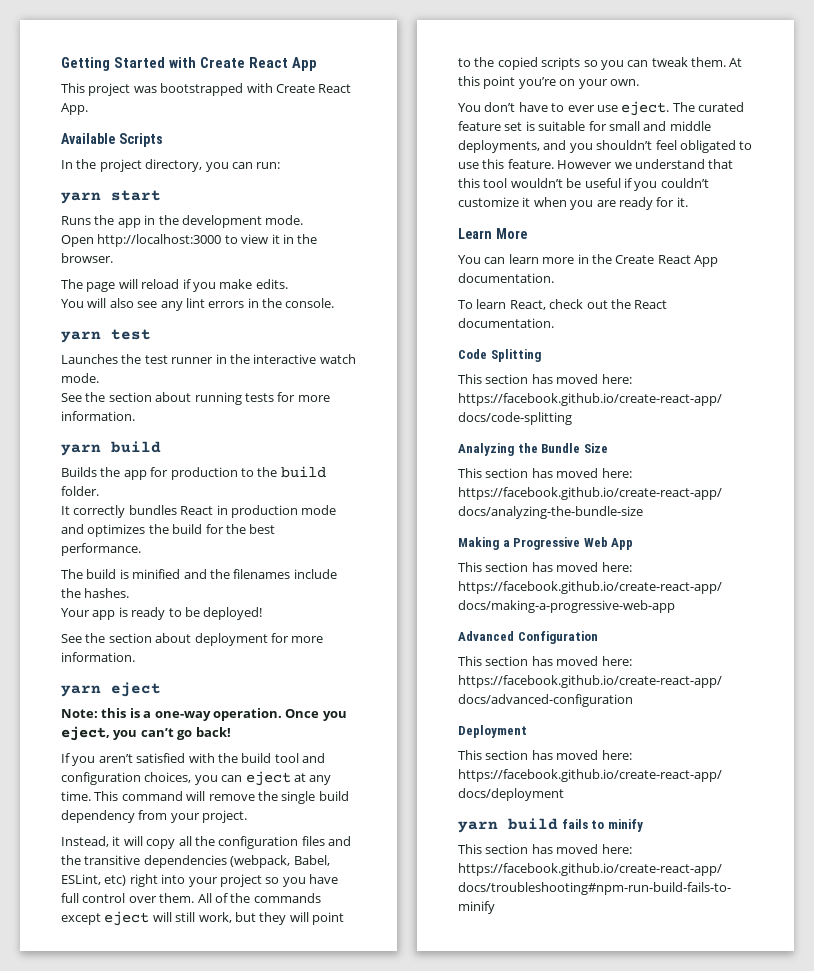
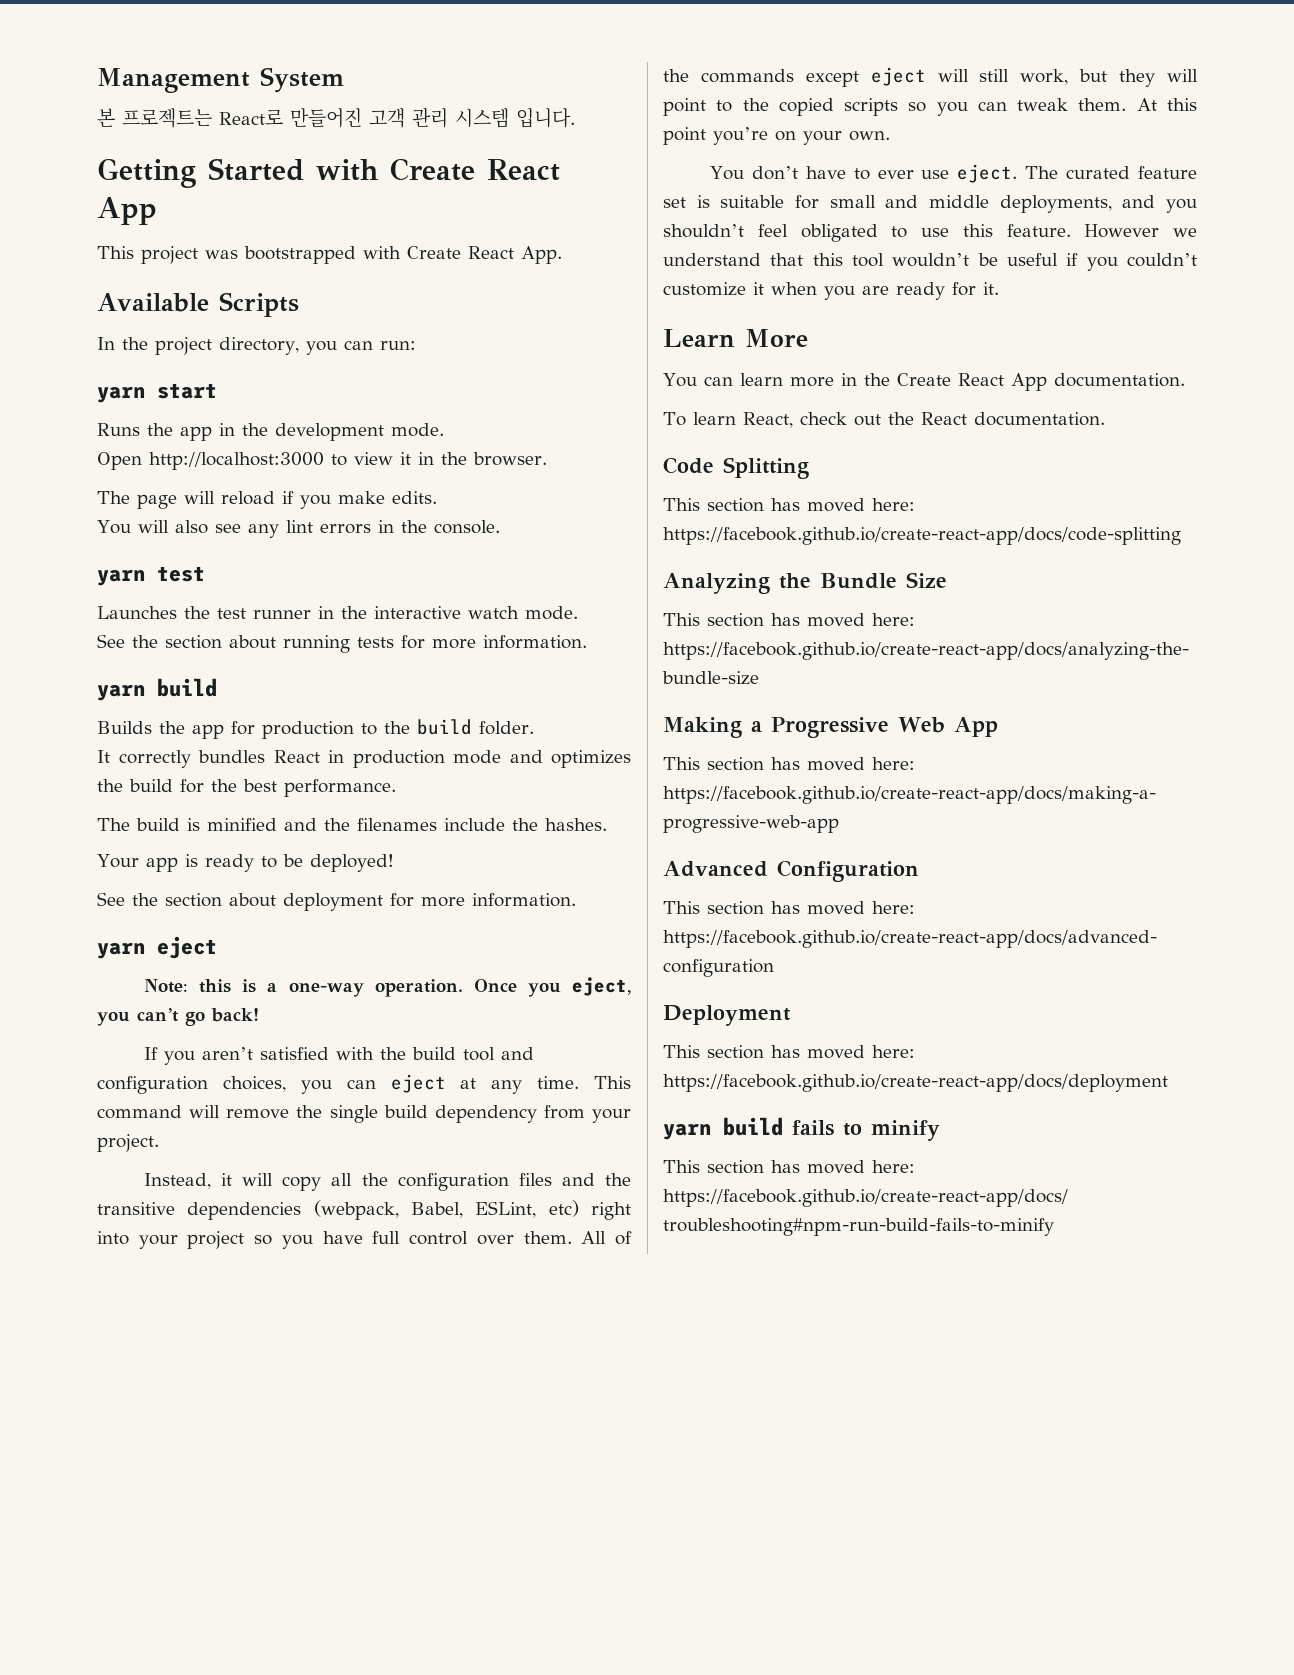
(61, 64) none -> [97,67,344,93] [97,107,575,128] Management System // 본 프로젝트는 React로 만들어진 고객 관리 시스템 입니다. //

